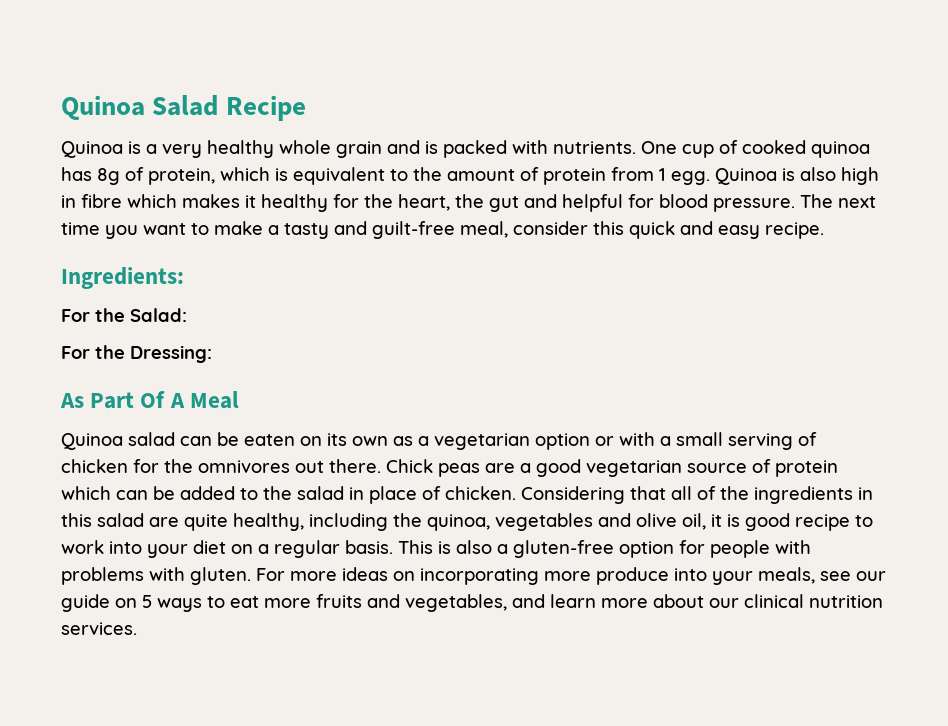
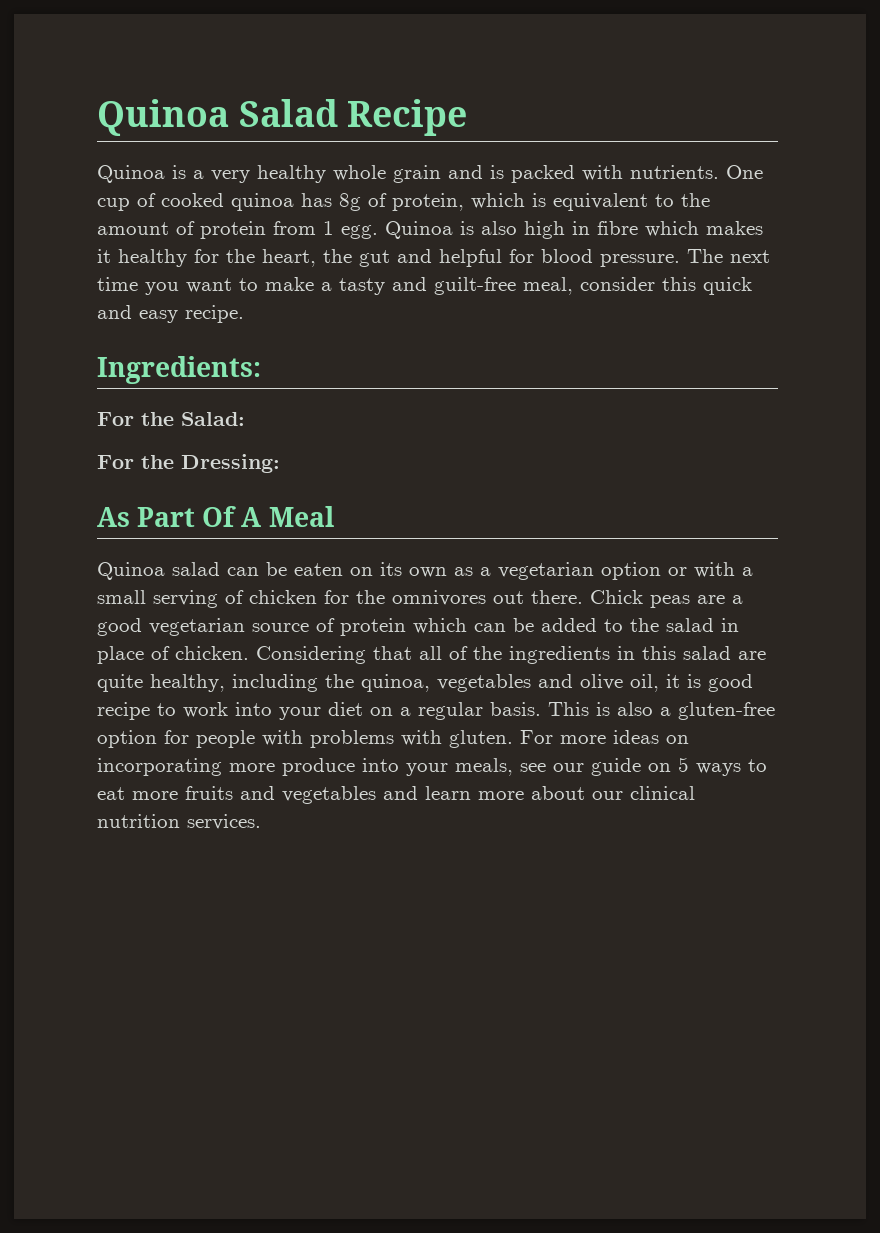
[405,594,507,612] vegetables, -> [282,786,376,804] vegetables

